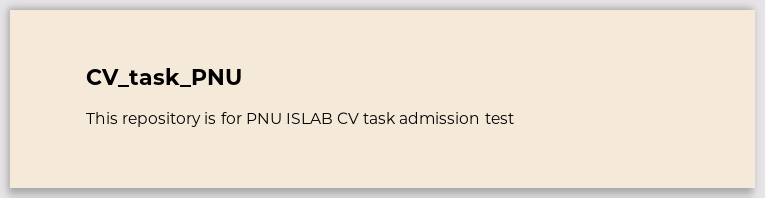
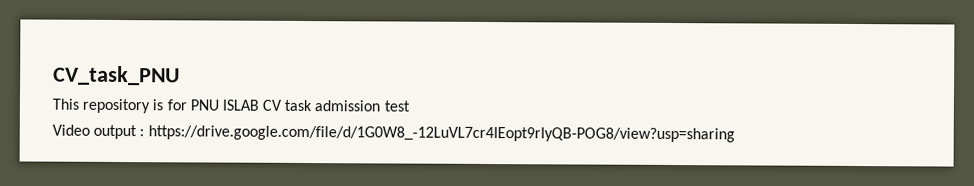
(514, 118) none -> [52,124,735,143] // Video output : https://drive.google.com/file/d/1G0W8_-12LuVL7cr4IEopt9rIyQB-POG8/view?usp=sharing

